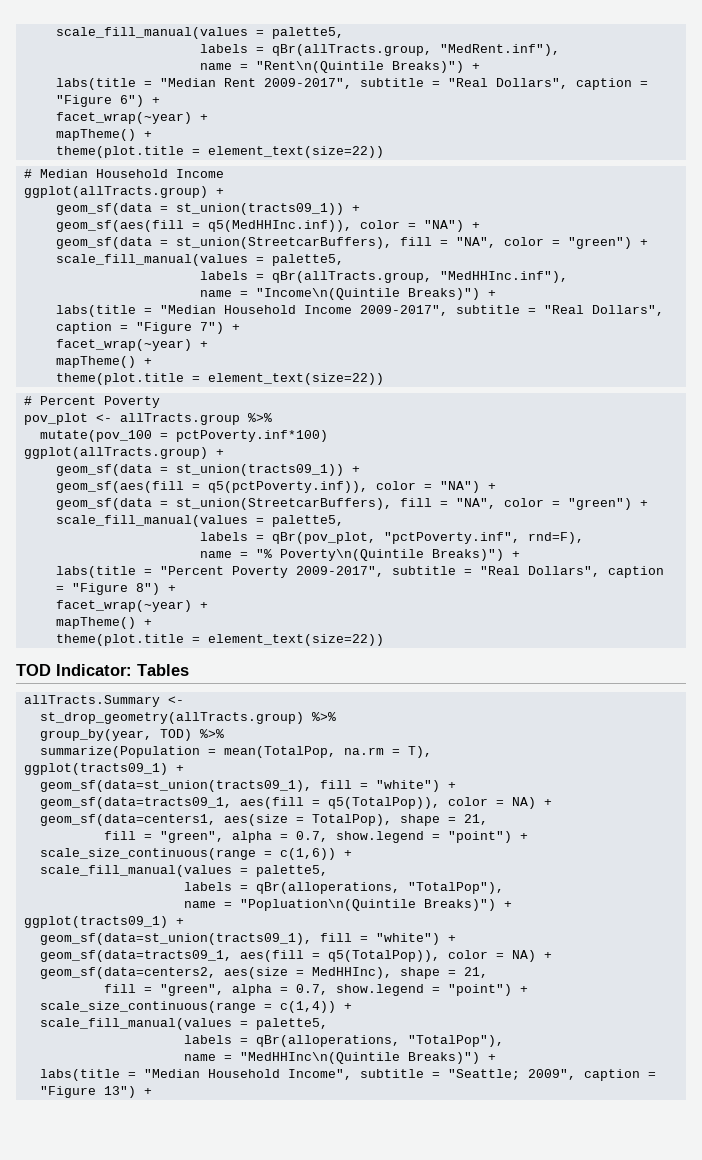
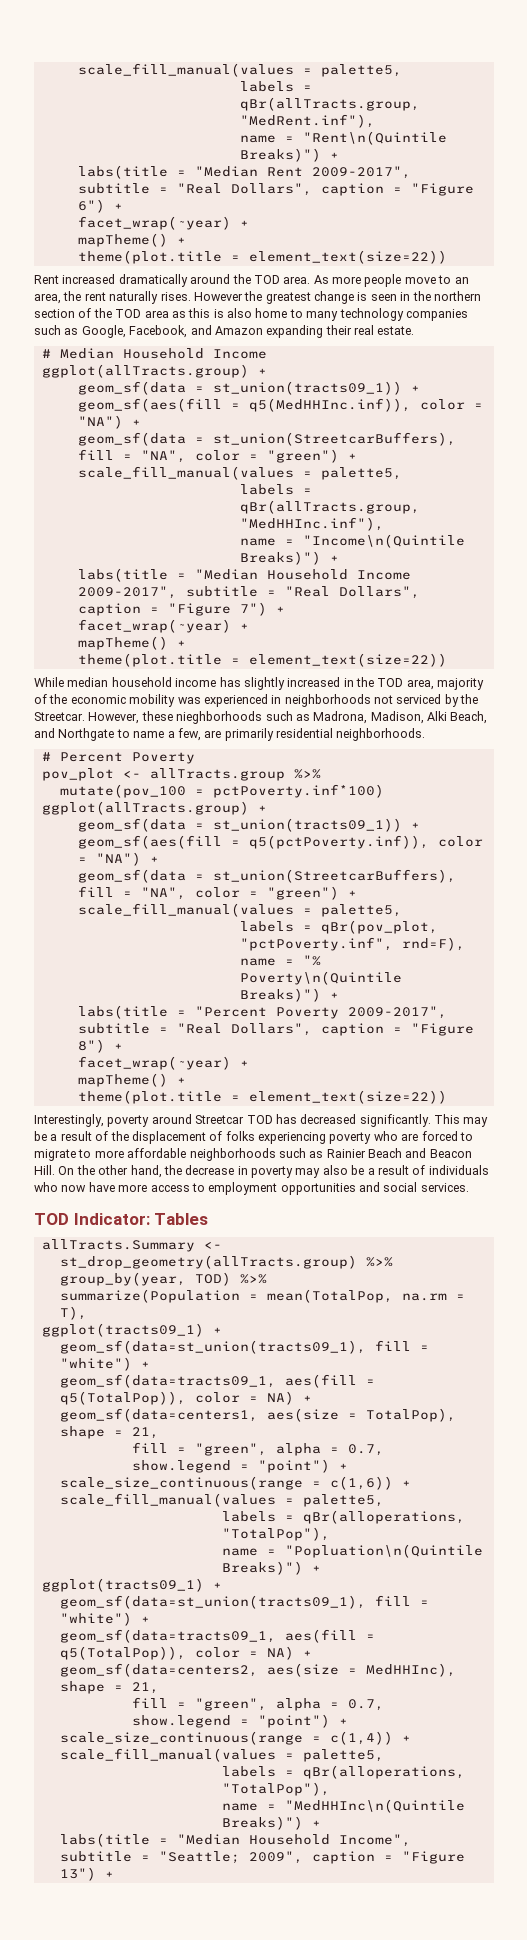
(384, 152) none -> [34,274,469,287] [34,291,481,304] [34,308,468,321] [34,325,415,338] // Rent increased dramatically around the TOD area. As more people move to an area, the rent naturally rises. However the greatest change is seen in the northern section of the TOD area as this is also home to many technology companies such as Google, Facebook, and Amazon expanding their real estate.
(384, 379) none -> [34,677,485,690] [34,694,479,707] [34,711,488,724] [34,728,426,741] // While median household income has slightly increased in the TOD area, majority of the economic mobility was experienced in neighborhoods not serviced by the Streetcar. However, these nieghborhoods such as Madrona, Madison, Alki Beach, and Northgate to name a few, are primarily residential neighborhoods.
(384, 640) none -> [34,1114,489,1127] [34,1131,473,1144] [34,1148,472,1161] [34,1165,489,1178] [34,1182,469,1195] // Interestingly, poverty around Streetcar TOD has decreased significantly. This may be a result of the displacement of folks experiencing poverty who are forced to migrate to more affordable neighborhoods such as Rainier Beach and Beacon Hill. On the other hand, the decrease in poverty may also be a result of individuals who now have more access to employment opportunities and social services.

